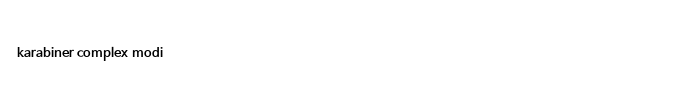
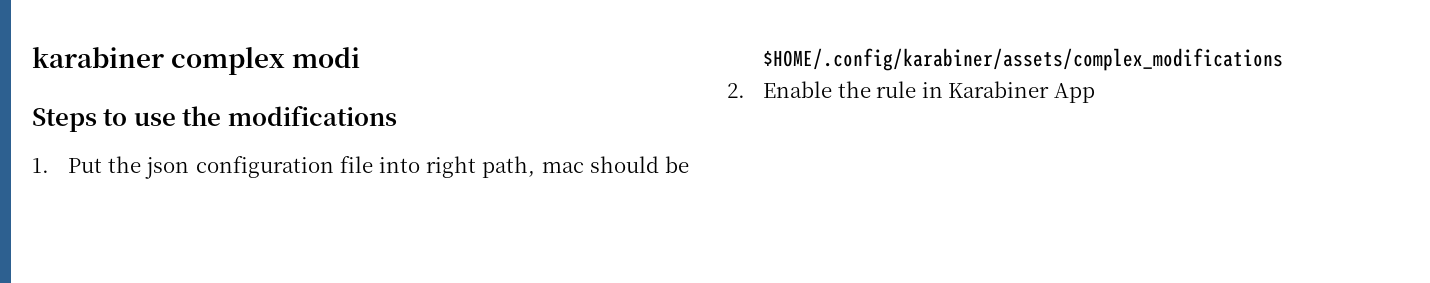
(163, 52) none -> [32,105,397,132] [32,156,689,179] [763,48,1284,71] [727,81,1095,103] // Steps to use the modifications // 1. Put the json configuration file into right path, mac should be $HOME/.config/karabiner/assets/complex_modifications // 2. Enable the rule in Karabiner App

